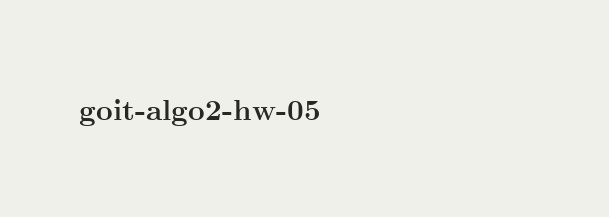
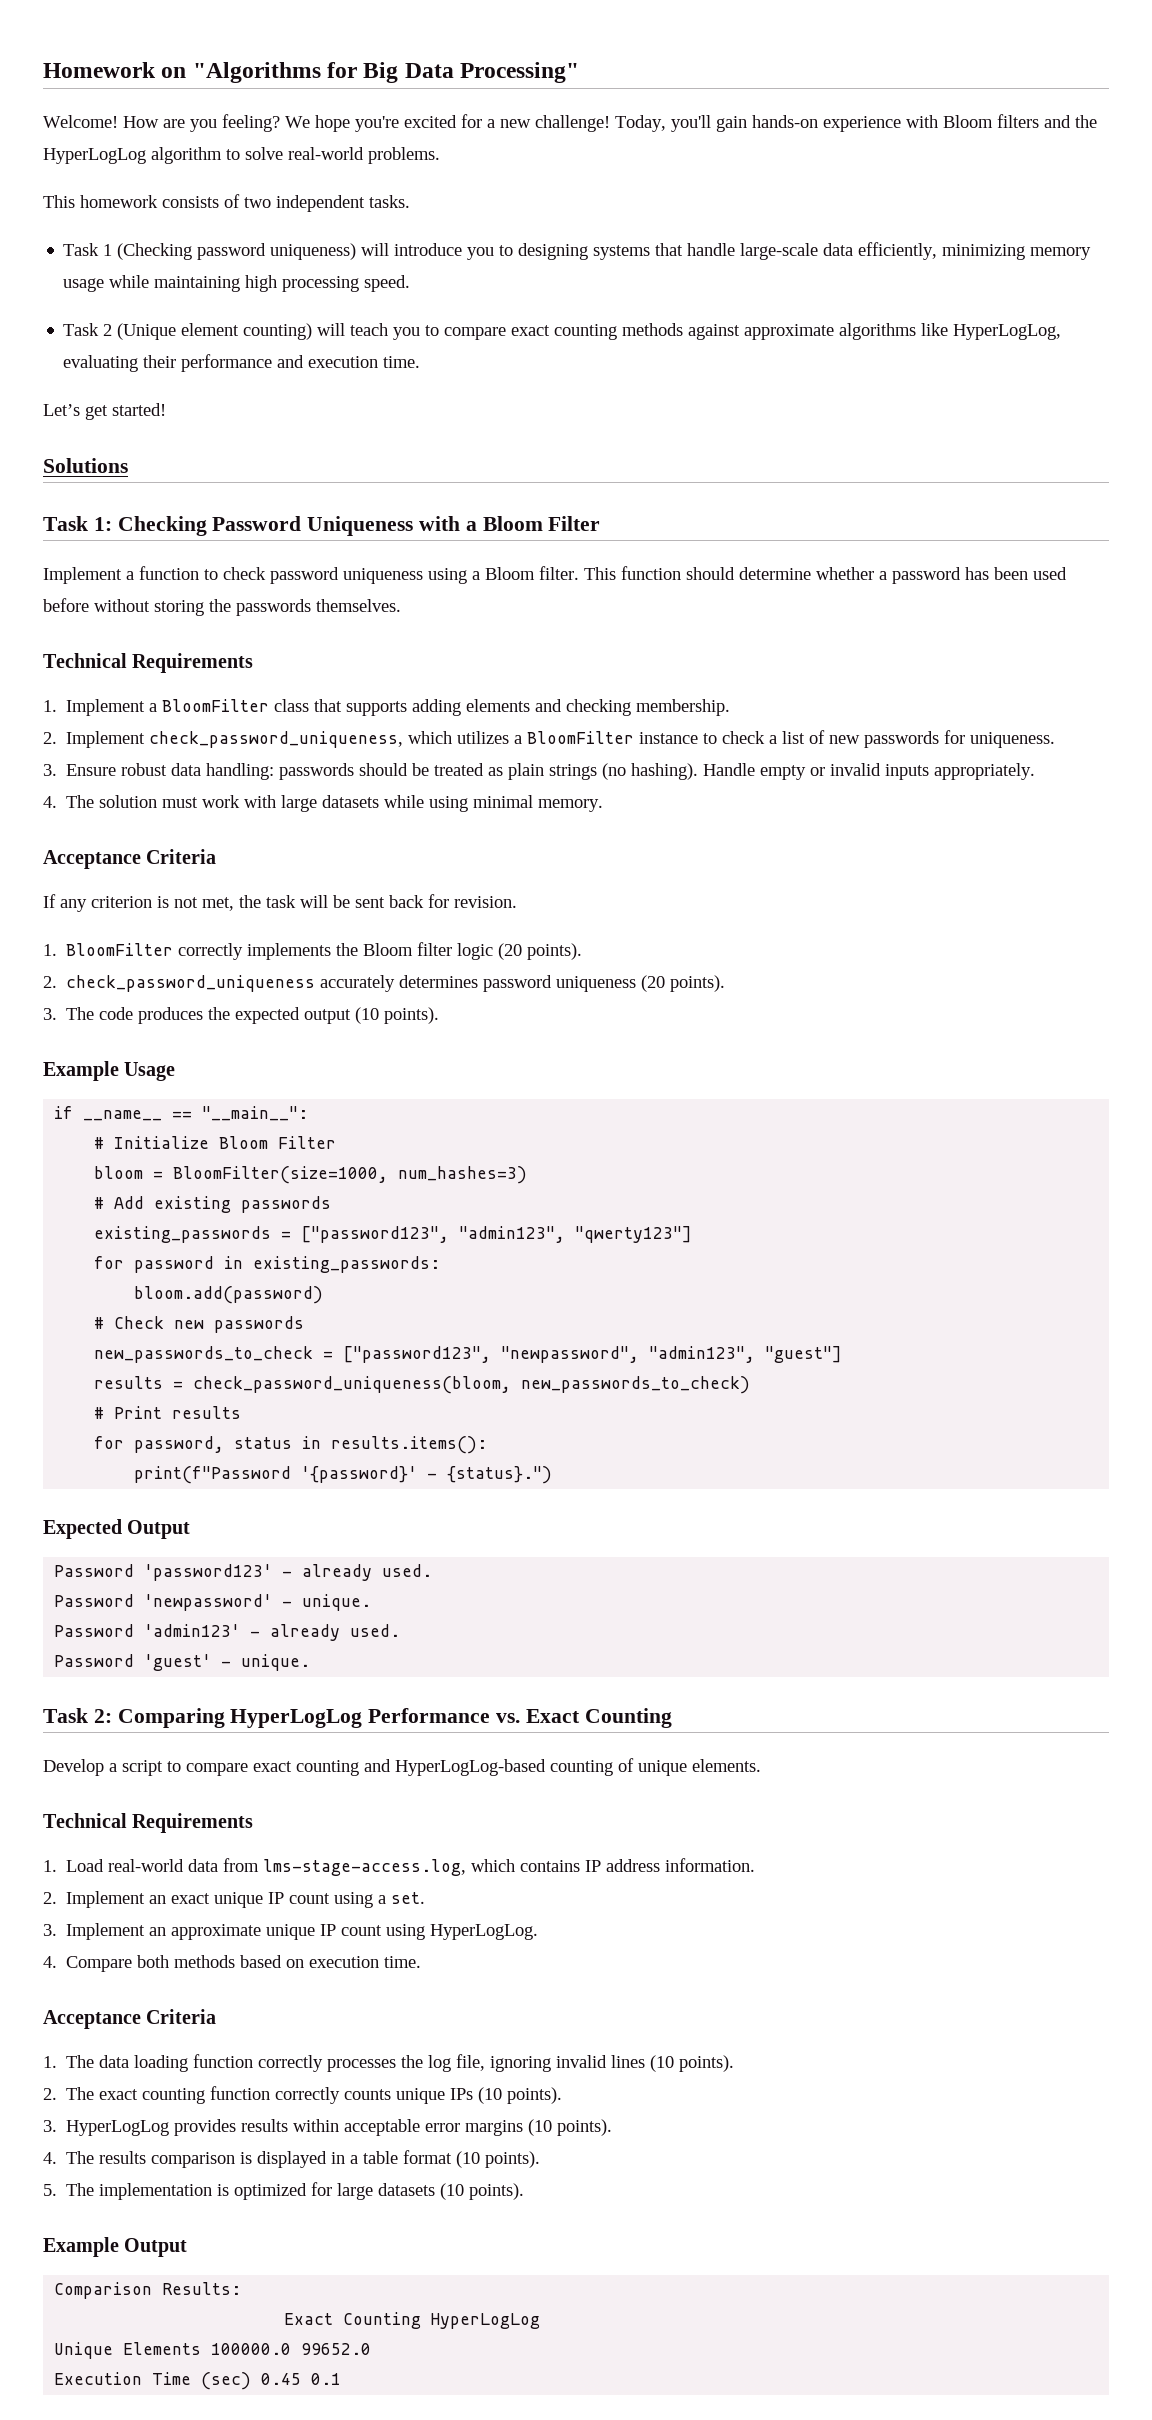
[79,99,321,126] goit-algo2-hw-05 -> [43,62,580,83] [43,114,1097,132] [43,147,440,164] [43,194,410,212] [63,242,1092,260] [63,275,411,292] [63,323,1062,340] [63,354,421,372] [43,403,166,420] [43,458,128,473] [43,516,601,536] [43,566,1067,584] [43,598,401,616] [43,653,254,673] [43,699,731,716] [43,730,1056,748] [43,763,1036,780] [43,795,604,812] [43,849,217,869] [43,894,517,912] [43,942,583,960] [43,975,726,992] [43,1007,440,1024] [43,1061,176,1081] [54,1106,309,1121] [94,1136,337,1149] [94,1166,528,1184] [94,1196,332,1213] [94,1226,693,1243] [94,1256,441,1273] [134,1286,324,1304] [94,1316,305,1333] [94,1346,843,1363] [94,1376,751,1394] [94,1406,242,1419] [94,1436,488,1454] [134,1466,553,1484] [43,1519,191,1539] [54,1564,433,1581] [54,1594,372,1611] [54,1624,401,1641] [54,1654,311,1671] [43,1708,672,1728] [43,1758,761,1776] [43,1813,254,1833] [43,1858,756,1876] [43,1891,426,1908] [43,1923,539,1940] [43,1955,422,1972] [43,2009,217,2029] [43,2054,735,2072] [43,2086,563,2104] [43,2119,613,2136] [43,2150,541,2168] [43,2182,525,2200] [43,2237,188,2257] [54,2282,242,2299] [284,2312,541,2329] [54,2342,372,2359] [54,2372,342,2390] Homework on "Algorithms for Big Data Processing" // Welcome! How are you feeling? We hope you're excited for a new challenge! Today, you'll gain hands-on experience with Bloom filters and the HyperLogLog algorithm to solve real-world problems. // This homework consists of two independent tasks. // Task 1 (Checking password uniqueness) will introduce you to designing systems that handle large-scale data efficiently, minimizing memory usage while maintaining high processing speed. // Task 2 (Unique element counting) will teach you to compare exact counting methods against approximate algorithms like HyperLogLog, evaluating their performance and execution time. // Let’s get started! // Solutions // Task 1: Checking Password Uniqueness with a Bloom Filter // Implement a function to check password uniqueness using a Bloom filter. This function should determine whether a password has been used before without storing the passwords themselves. // Technical Requirements // 1. Implement a BloomFilter class that supports adding elements and checking membership. // 2. Implement check_password_uniqueness, which utilizes a BloomFilter instance to check a list of new passwords for uniqueness. // 3. Ensure robust data handling: passwords should be treated as plain strings (no hashing). Handle empty or invalid inputs appropriately. // 4. The solution must work with large datasets while using minimal memory. // Acceptance Criteria // If any criterion is not met, the task will be sent back for revision. // 1. BloomFilter correctly implements the Bloom filter logic (20 points). // 2. check_password_uniqueness accurately determines password uniqueness (20 points). // 3. The code produces the expected output (10 points). // Example Usage // if __name__ == "__main__": // # Initialize Bloom Filter // bloom = BloomFilter(size=1000, num_hashes=3) // # Add existing passwords // existing_passwords = ["password123", "admin123", "qwerty123"] // for password in existing_passwords: // bloom.add(password) // # Check new passwords // new_passwords_to_check = ["password123", "newpassword", "admin123", "guest"] // results = check_password_uniqueness(bloom, new_passwords_to_check) // # Print results // for password, status in results.items(): // print(f"Password '{password}' - {status}.") // Expected Output // Password 'password123' - already used. // Password 'newpassword' - unique. // Password 'admin123' - already used. // Password 'guest' - unique. // Task 2: Comparing HyperLogLog Performance vs. Exact Counting // Develop a script to compare exact counting and HyperLogLog-based counting of unique elements. // Technical Requirements // 1. Load real-world data from lms-stage-access.log, which contains IP address information. // 2. Implement an exact unique IP count using a set. // 3. Implement an approximate unique IP count using HyperLogLog. // 4. Compare both methods based on execution time. // Acceptance Criteria // 1. The data loading function correctly processes the log file, ignoring invalid lines (10 points). // 2. The exact counting function correctly counts unique IPs (10 points). // 3. HyperLogLog provides results within acceptable error margins (10 points). // 4. The results comparison is displayed in a table format (10 points). // 5. The implementation is optimized for large datasets (10 points). // Example Output // Comparison Results: // Exact Counting HyperLogLog // Unique Elements 100000.0 99652.0 // Execution Time (sec) 0.45 0.1

